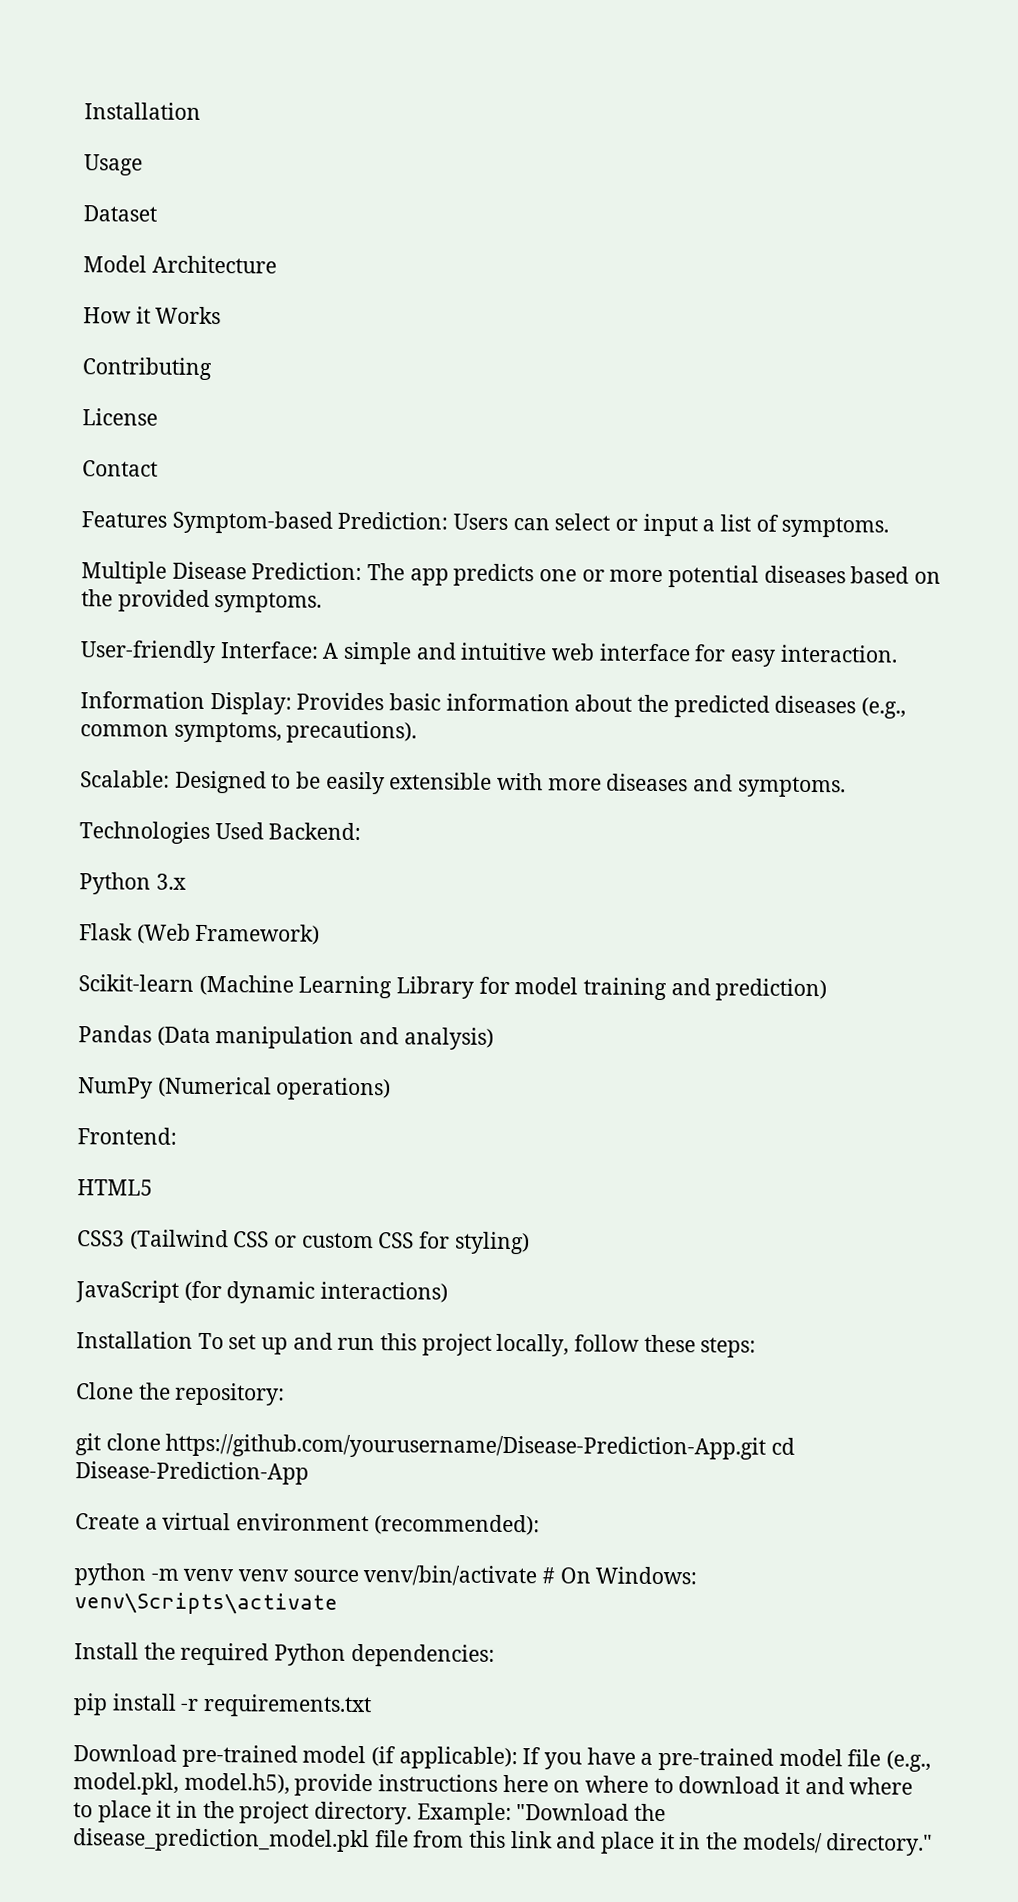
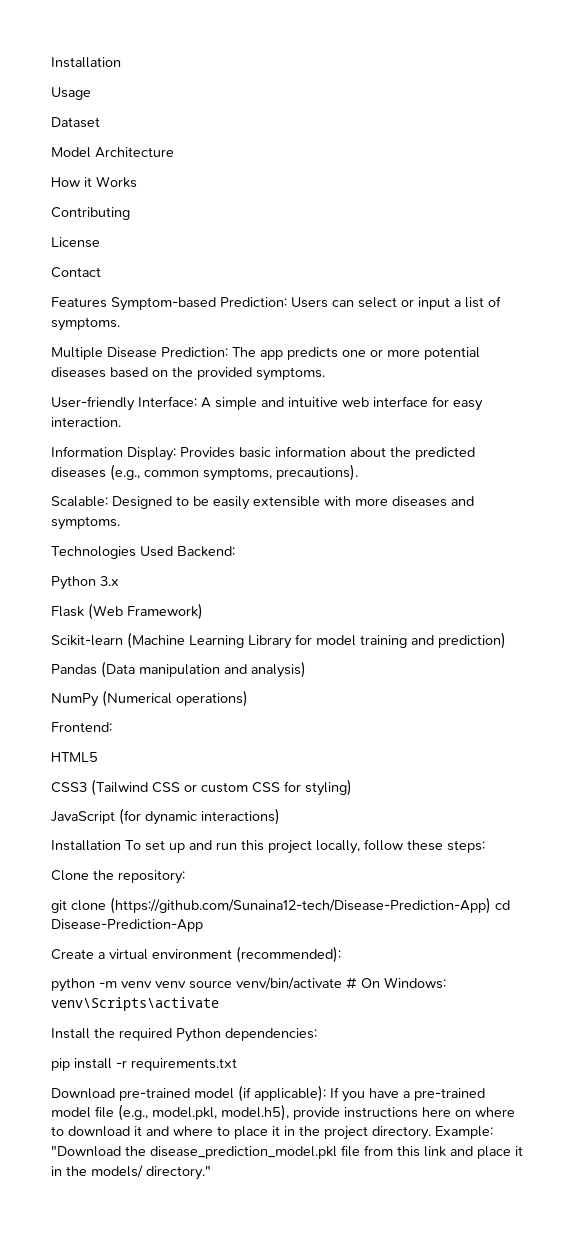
[165,1433,767,1460] https://github.com/yourusername/Disease-Prediction-App.git -> [110,897,491,914] (https://github.com/Sunaina12-tech/Disease-Prediction-App)

